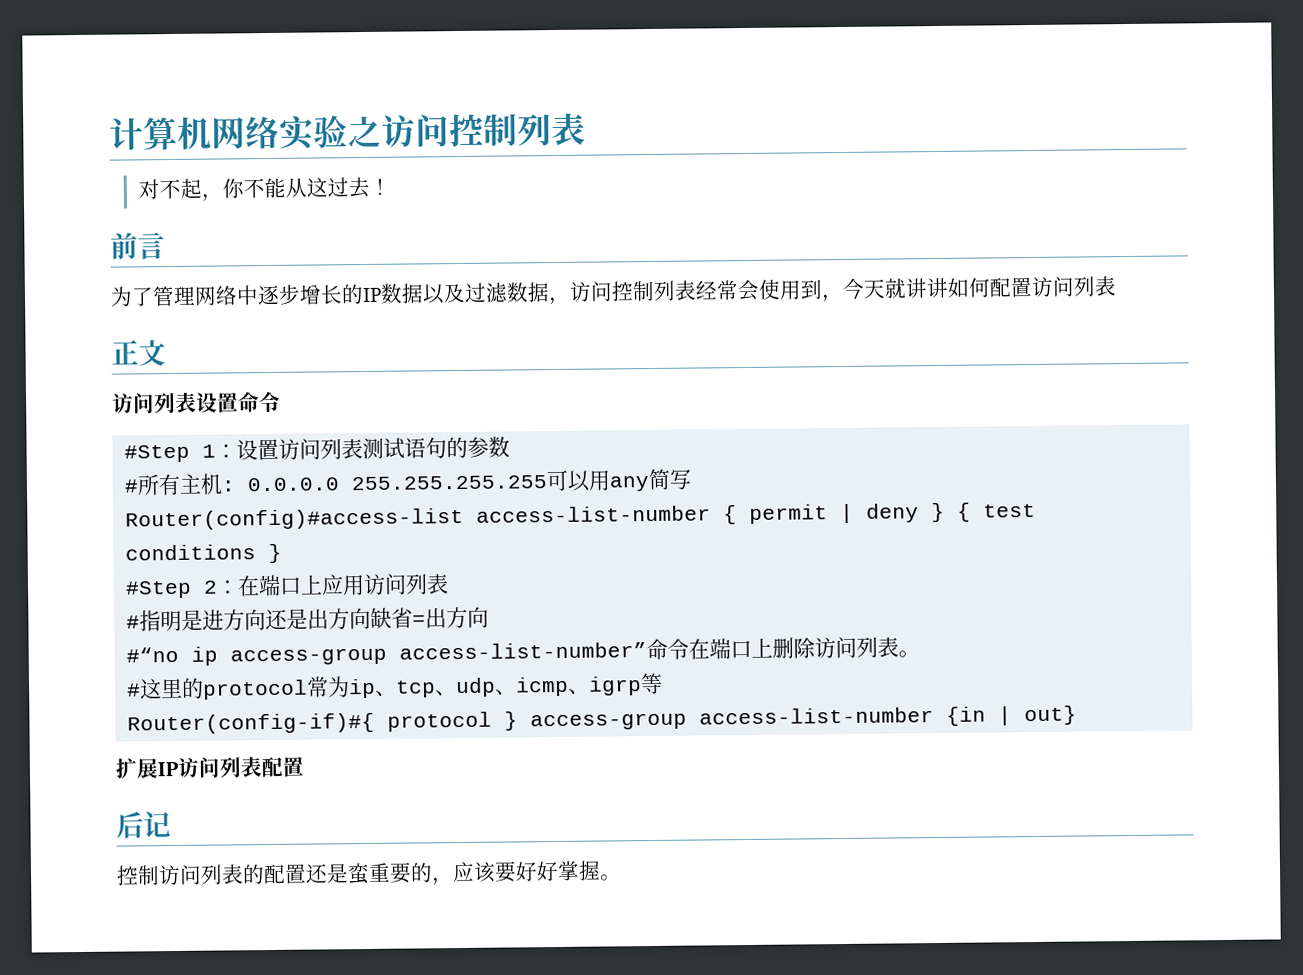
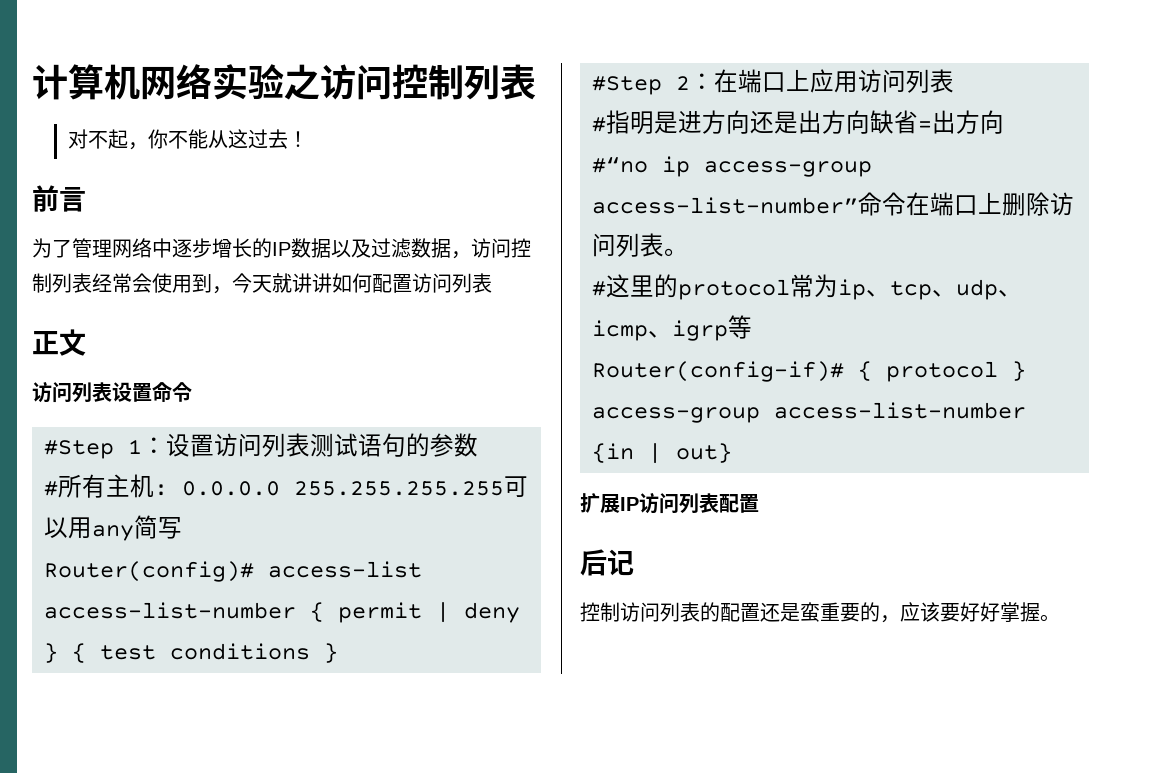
[125,507,465,531] Router(config)#access-list -> [44,561,422,582] Router(config)# access-list
[127,712,376,735] Router(config-if)#{ -> [592,361,872,382] Router(config-if)# {

